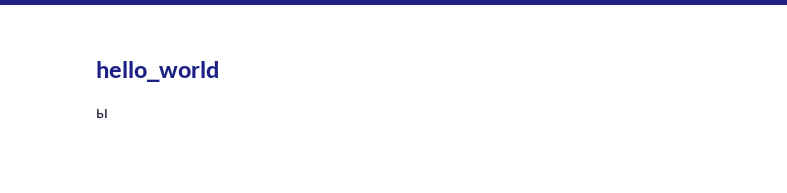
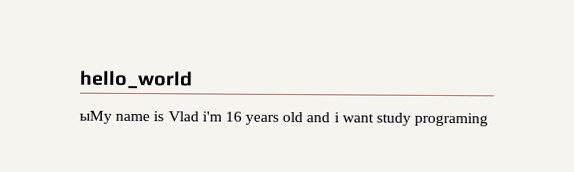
[96,109,108,118] ы -> [79,110,489,127] ыMy name is Vlad i'm 16 years old and i want study programing

